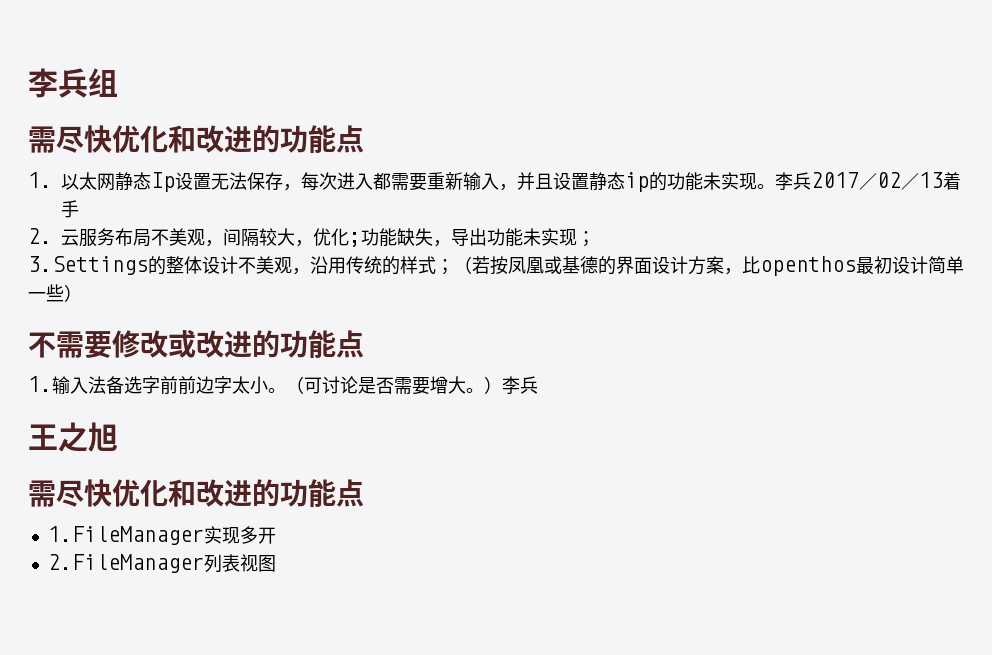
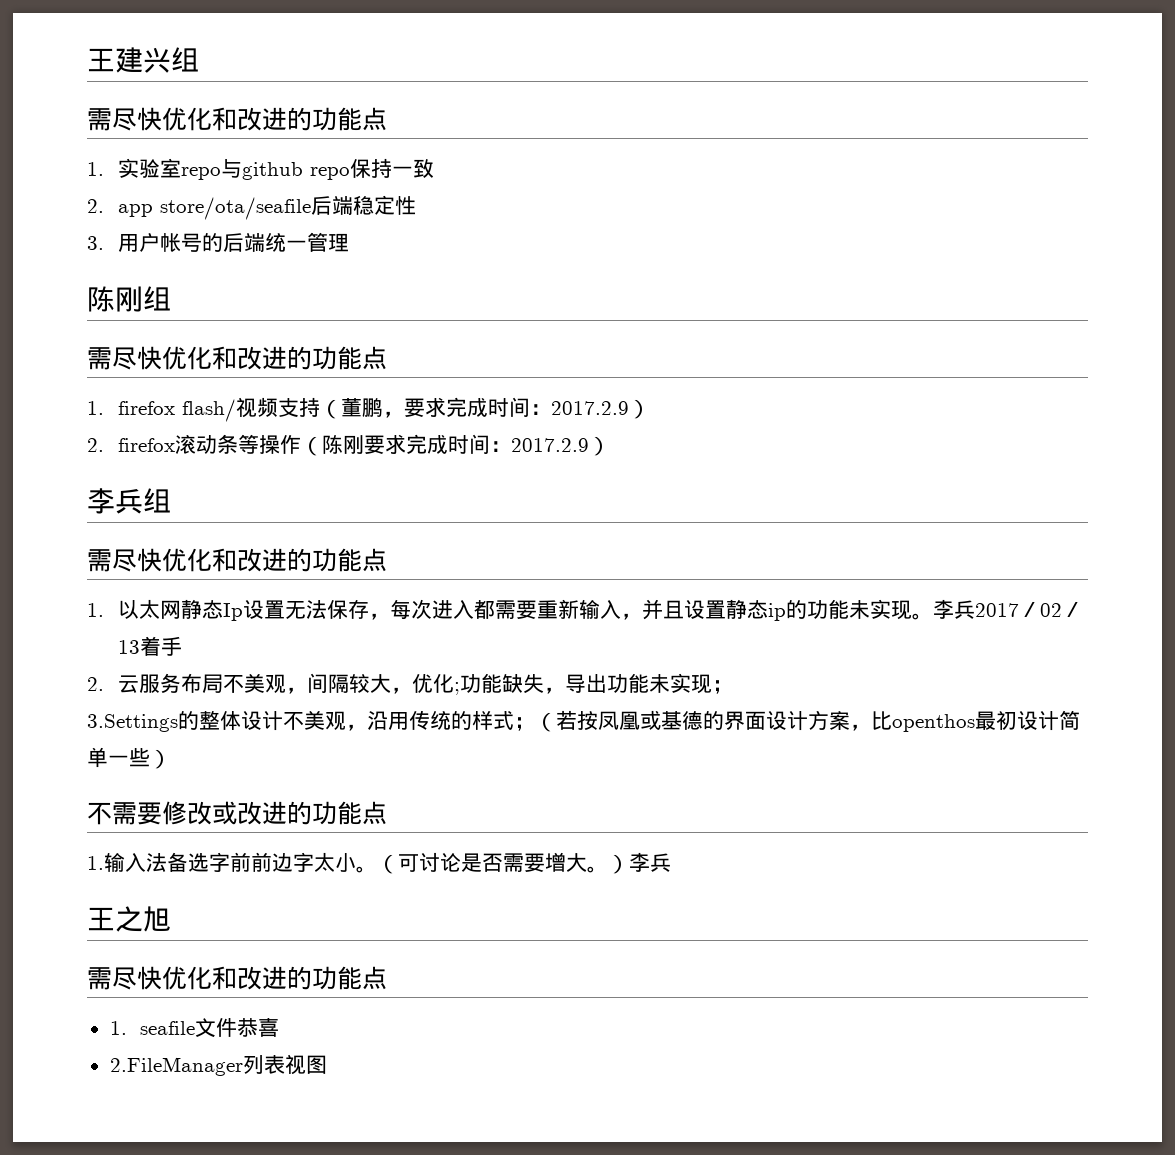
(28, 83) none -> [87,47,199,73] [87,107,387,131] [87,158,434,180] [87,195,416,220] [87,232,349,252] [87,286,171,312] [87,346,387,370] [87,397,650,422] [87,434,610,456] 王建兴组 // 需尽快优化和改进的功能点 // 1.实验室repo与github repo保持一致 // 2. app store/ota/seafile后端稳定性 // 3.用户帐号的后端统一管理 // 陈刚组 // 需尽快优化和改进的功能点 // 1. firefox flash/视频支持（董鹏，要求完成时间：2017.2.9） // 2. firefox滚动条等操作（陈刚要求完成时间：2017.2.9） //
[47,526,276,545] 1.FileManager实现多开 -> [109,1018,280,1038] 1. seafile文件恭喜

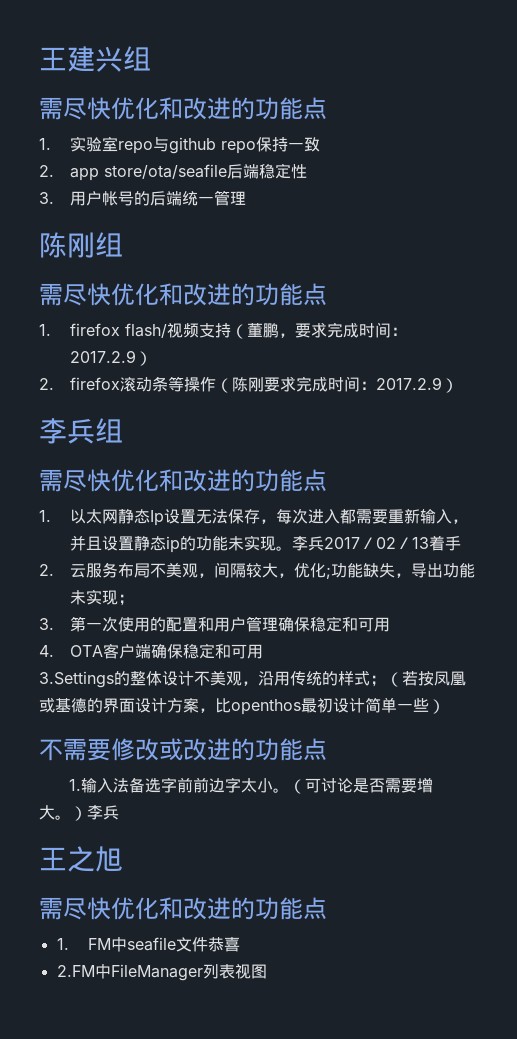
(733, 687) none -> [39,616,391,632] [39,643,264,659] // 3.第一次使用的配置和用户管理确保稳定和可用 // 4. OTA客户端确保稳定和可用
(127, 1028) none -> [87,937,127,952] FM中
[109,1057,243,1076] 2.FileManager -> [56,964,203,981] 2.FM中FileManager

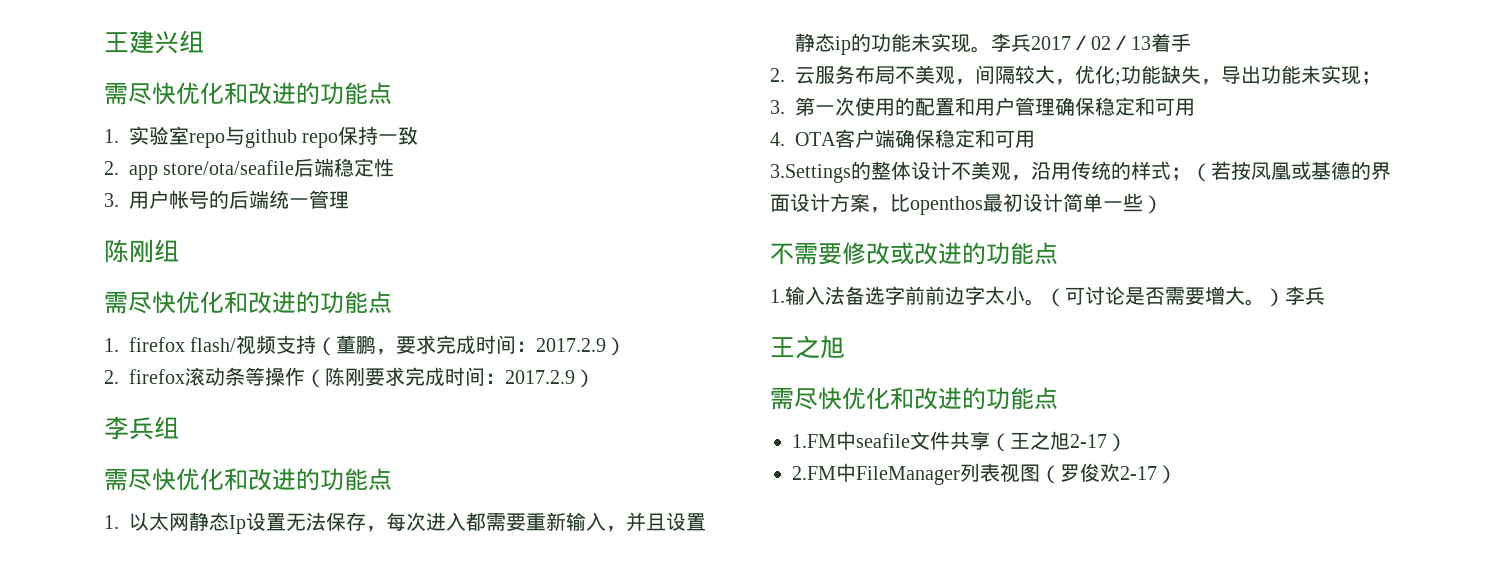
[56,938,111,950] 1. FM -> [792,434,836,448] 1.FM
[207,937,240,952] 恭喜 -> [950,431,1127,452] 共享（王之旭2-17）
(267, 971) none -> [1040,463,1177,484] （罗俊欢2-17）

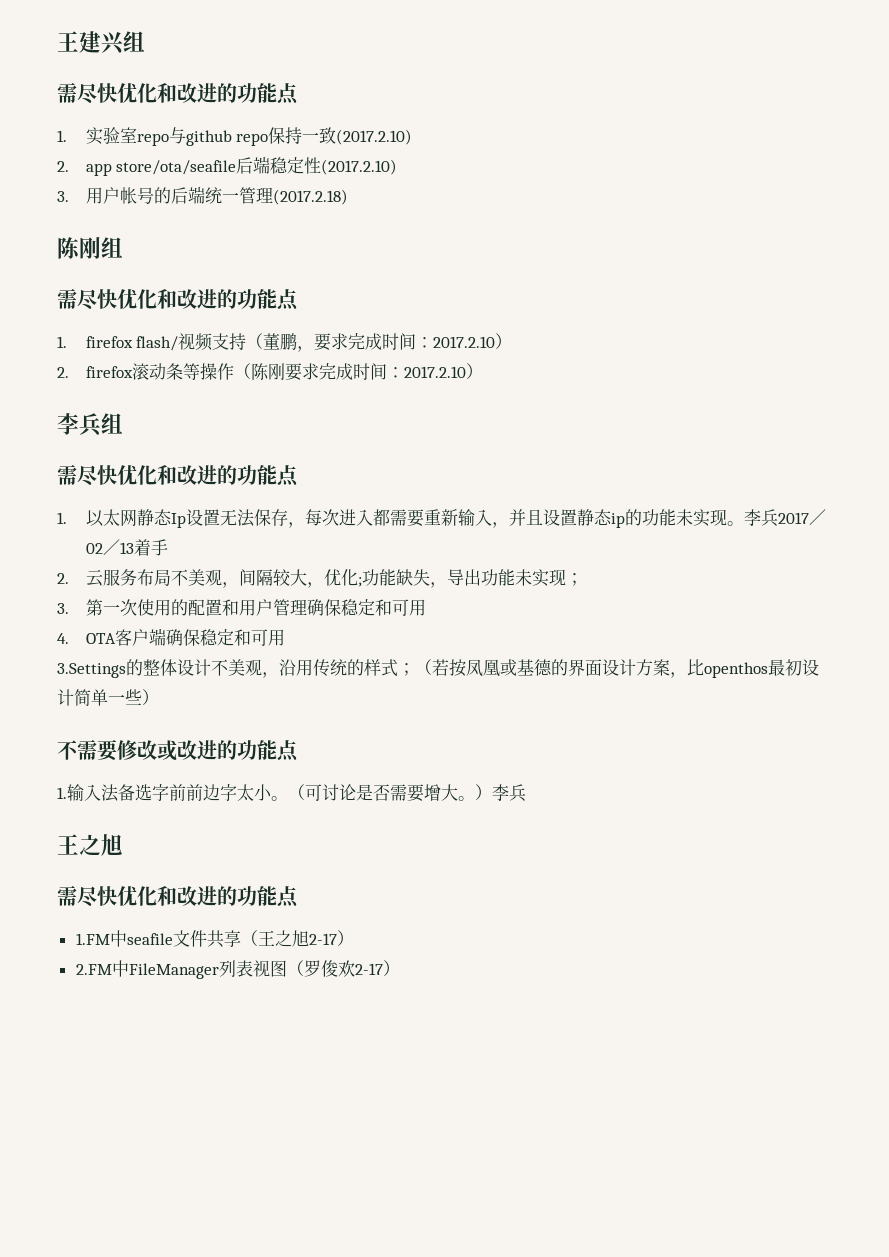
(419, 135) none -> [336,129,413,145] (2017.2.10)
(395, 167) none -> [321,159,398,175] (2017.2.10)
(349, 200) none -> [272,189,348,205] (2017.2.18)
[536,338,607,352] 2017.2.9 -> [433,336,496,348] 2017.2.10
[505,370,575,384] 2017.2.9 -> [403,366,466,378] 2017.2.10

